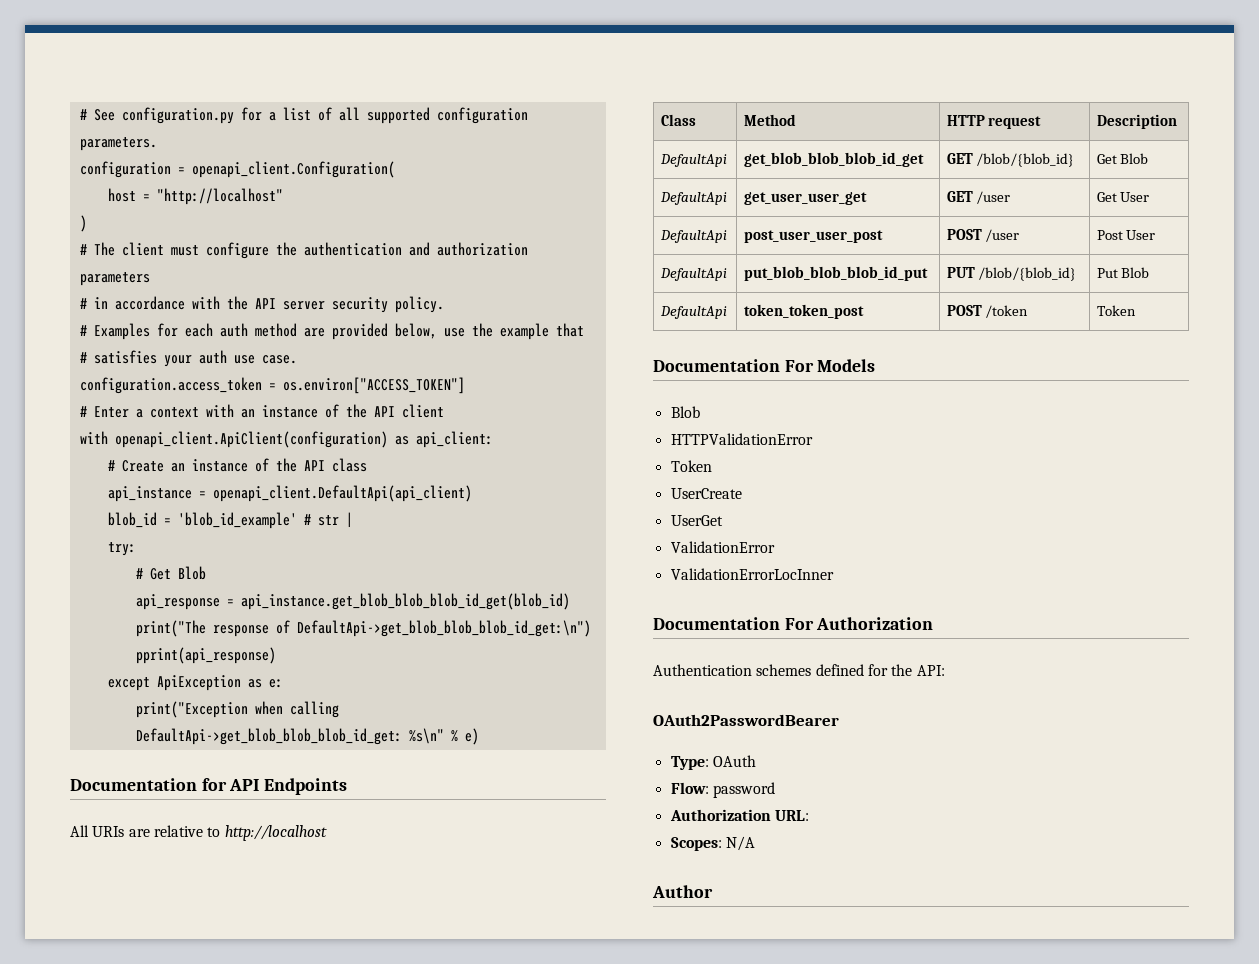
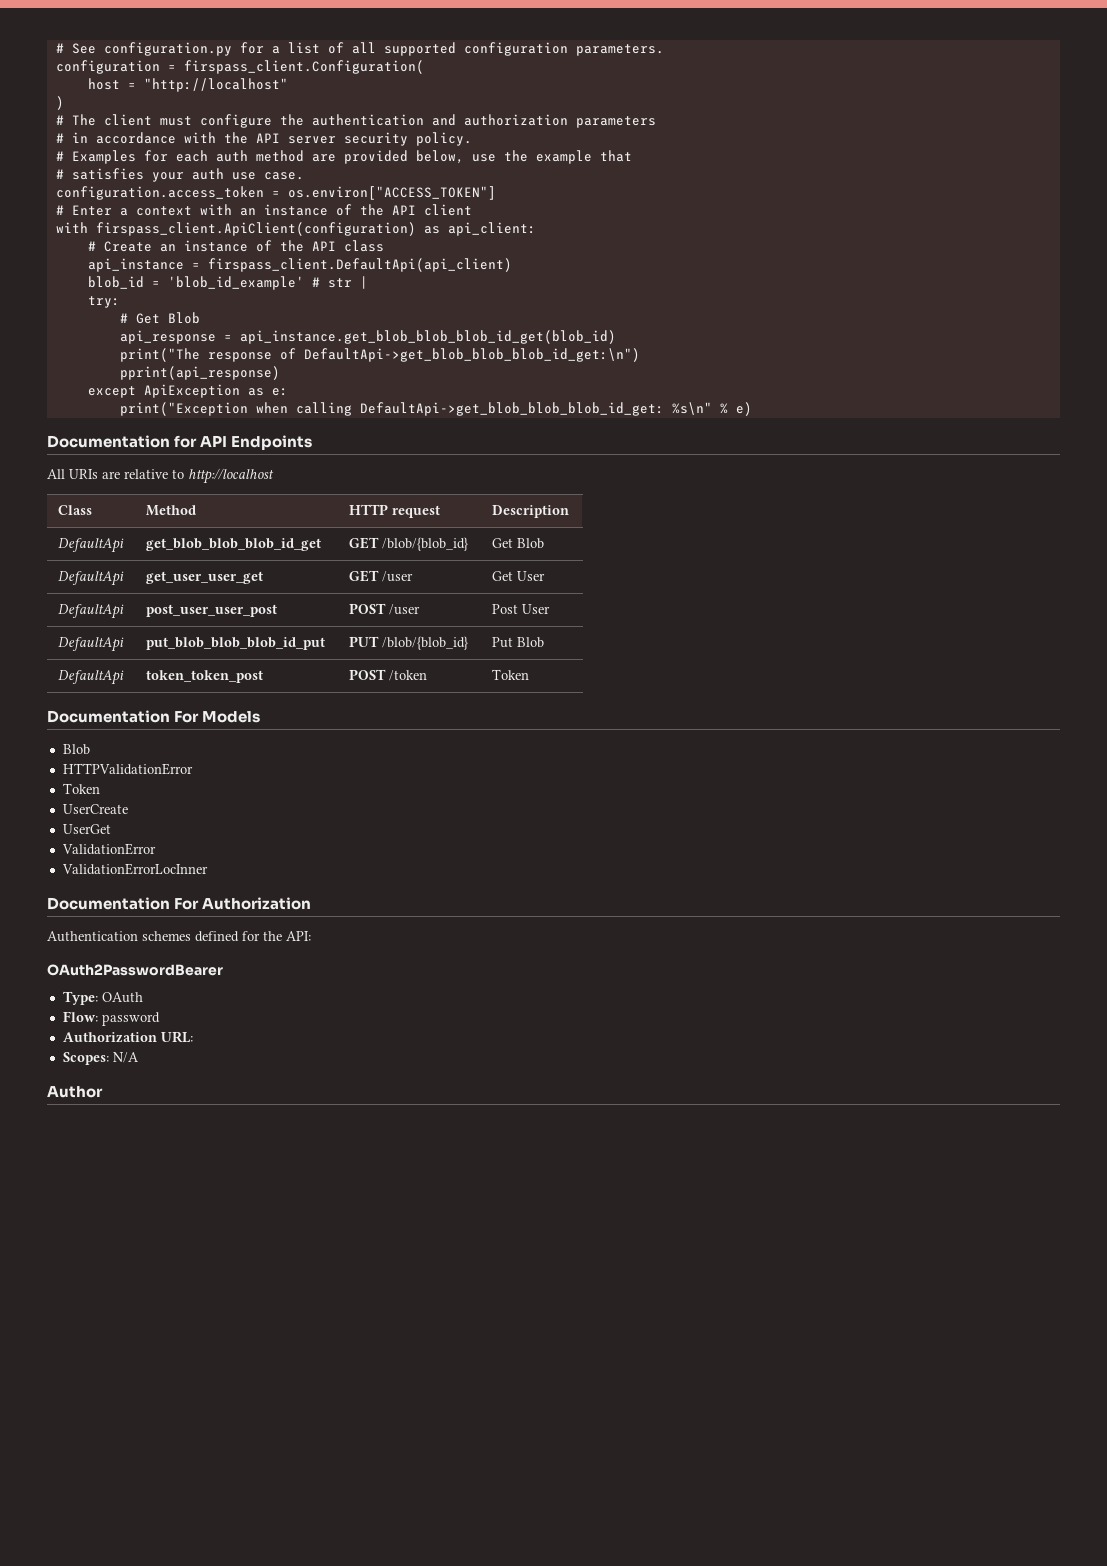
[191,161,395,178] openapi_client.Configuration( -> [183,60,424,74] firspass_client.Configuration(
[114,431,388,448] openapi_client.ApiClient(configuration) -> [95,222,416,236] firspass_client.ApiClient(configuration)
[212,485,472,502] openapi_client.DefaultApi(api_client) -> [207,258,512,272] firspass_client.DefaultApi(api_client)

